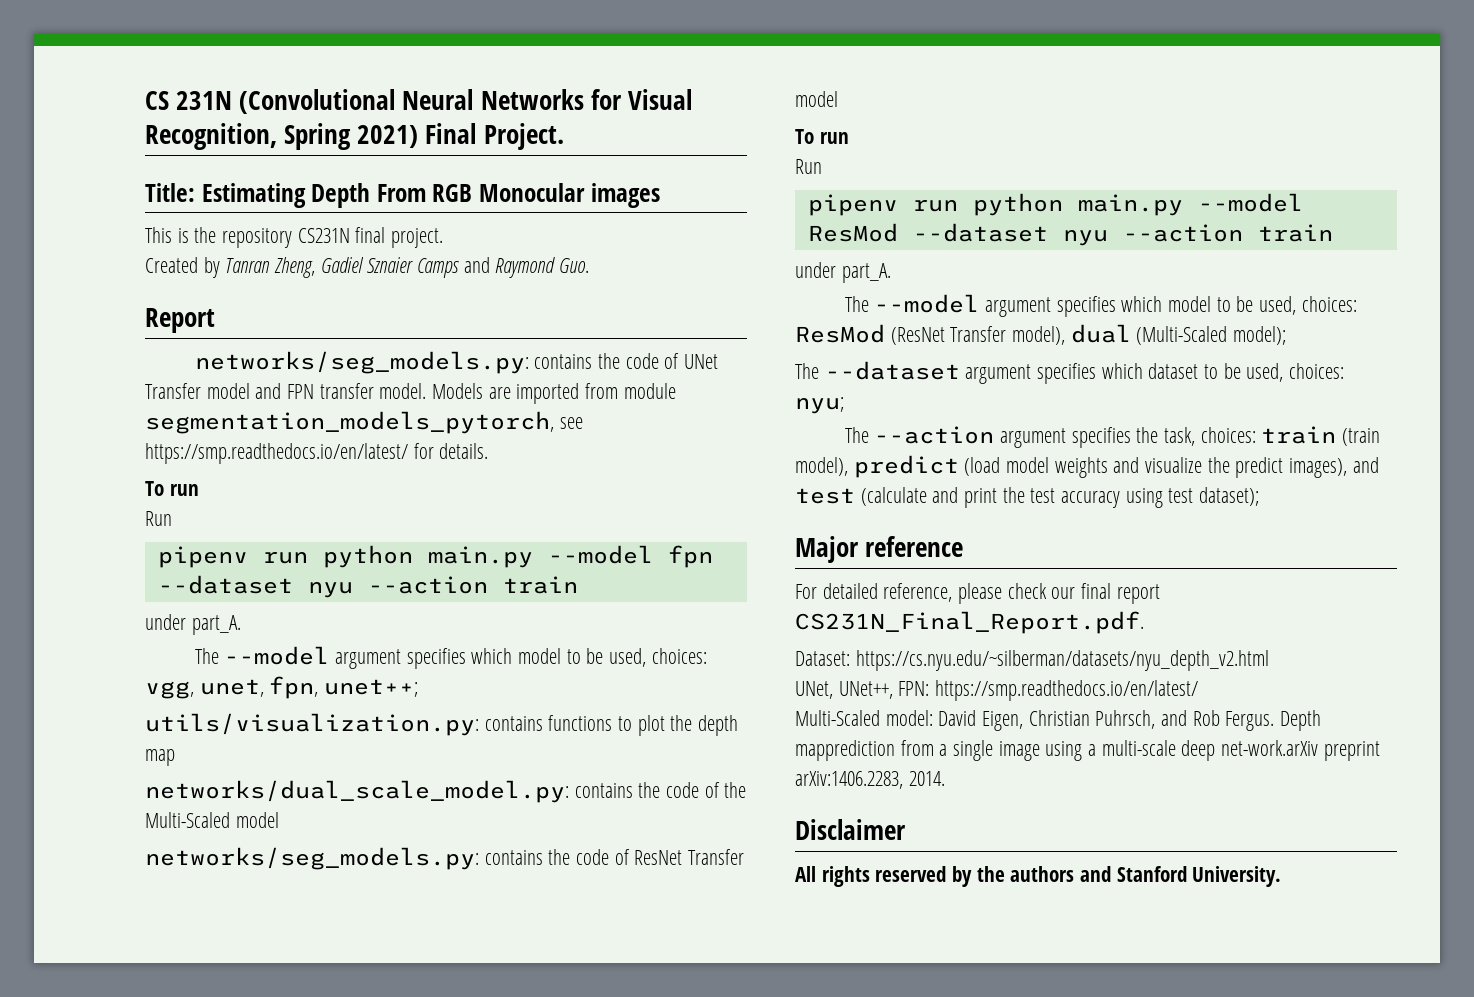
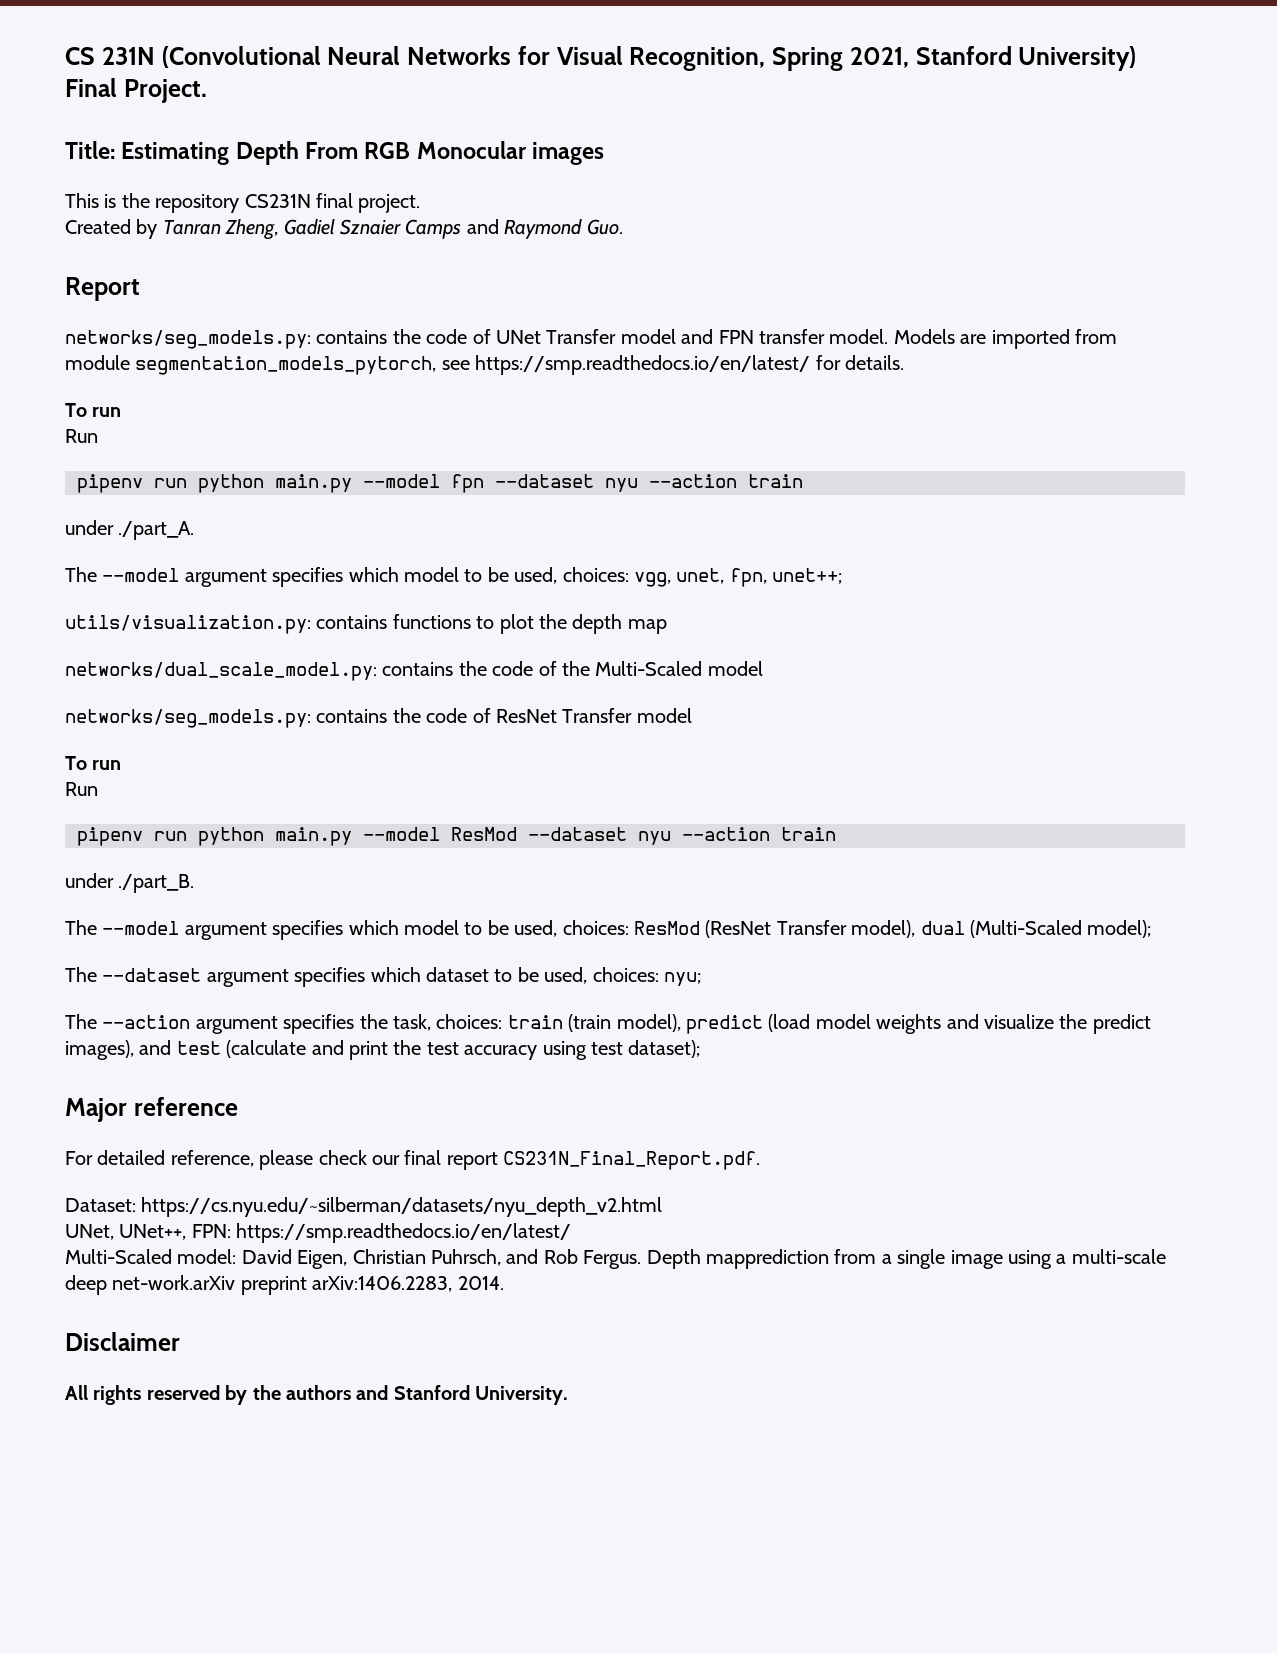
[357,125,419,148] 2021) -> [849,46,1137,71] 2021, Stanford University)
[191,615,241,635] part_A. -> [118,521,195,540] ./part_A.
[841,263,891,283] part_A. -> [118,874,195,893] ./part_B.

